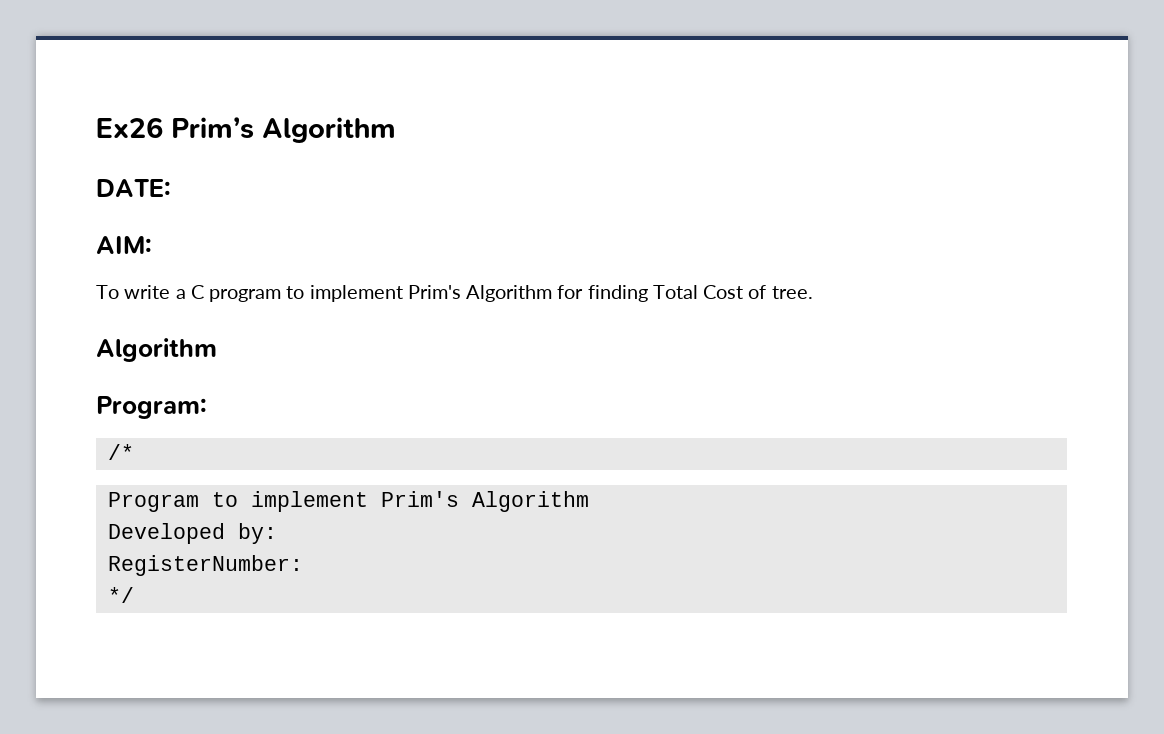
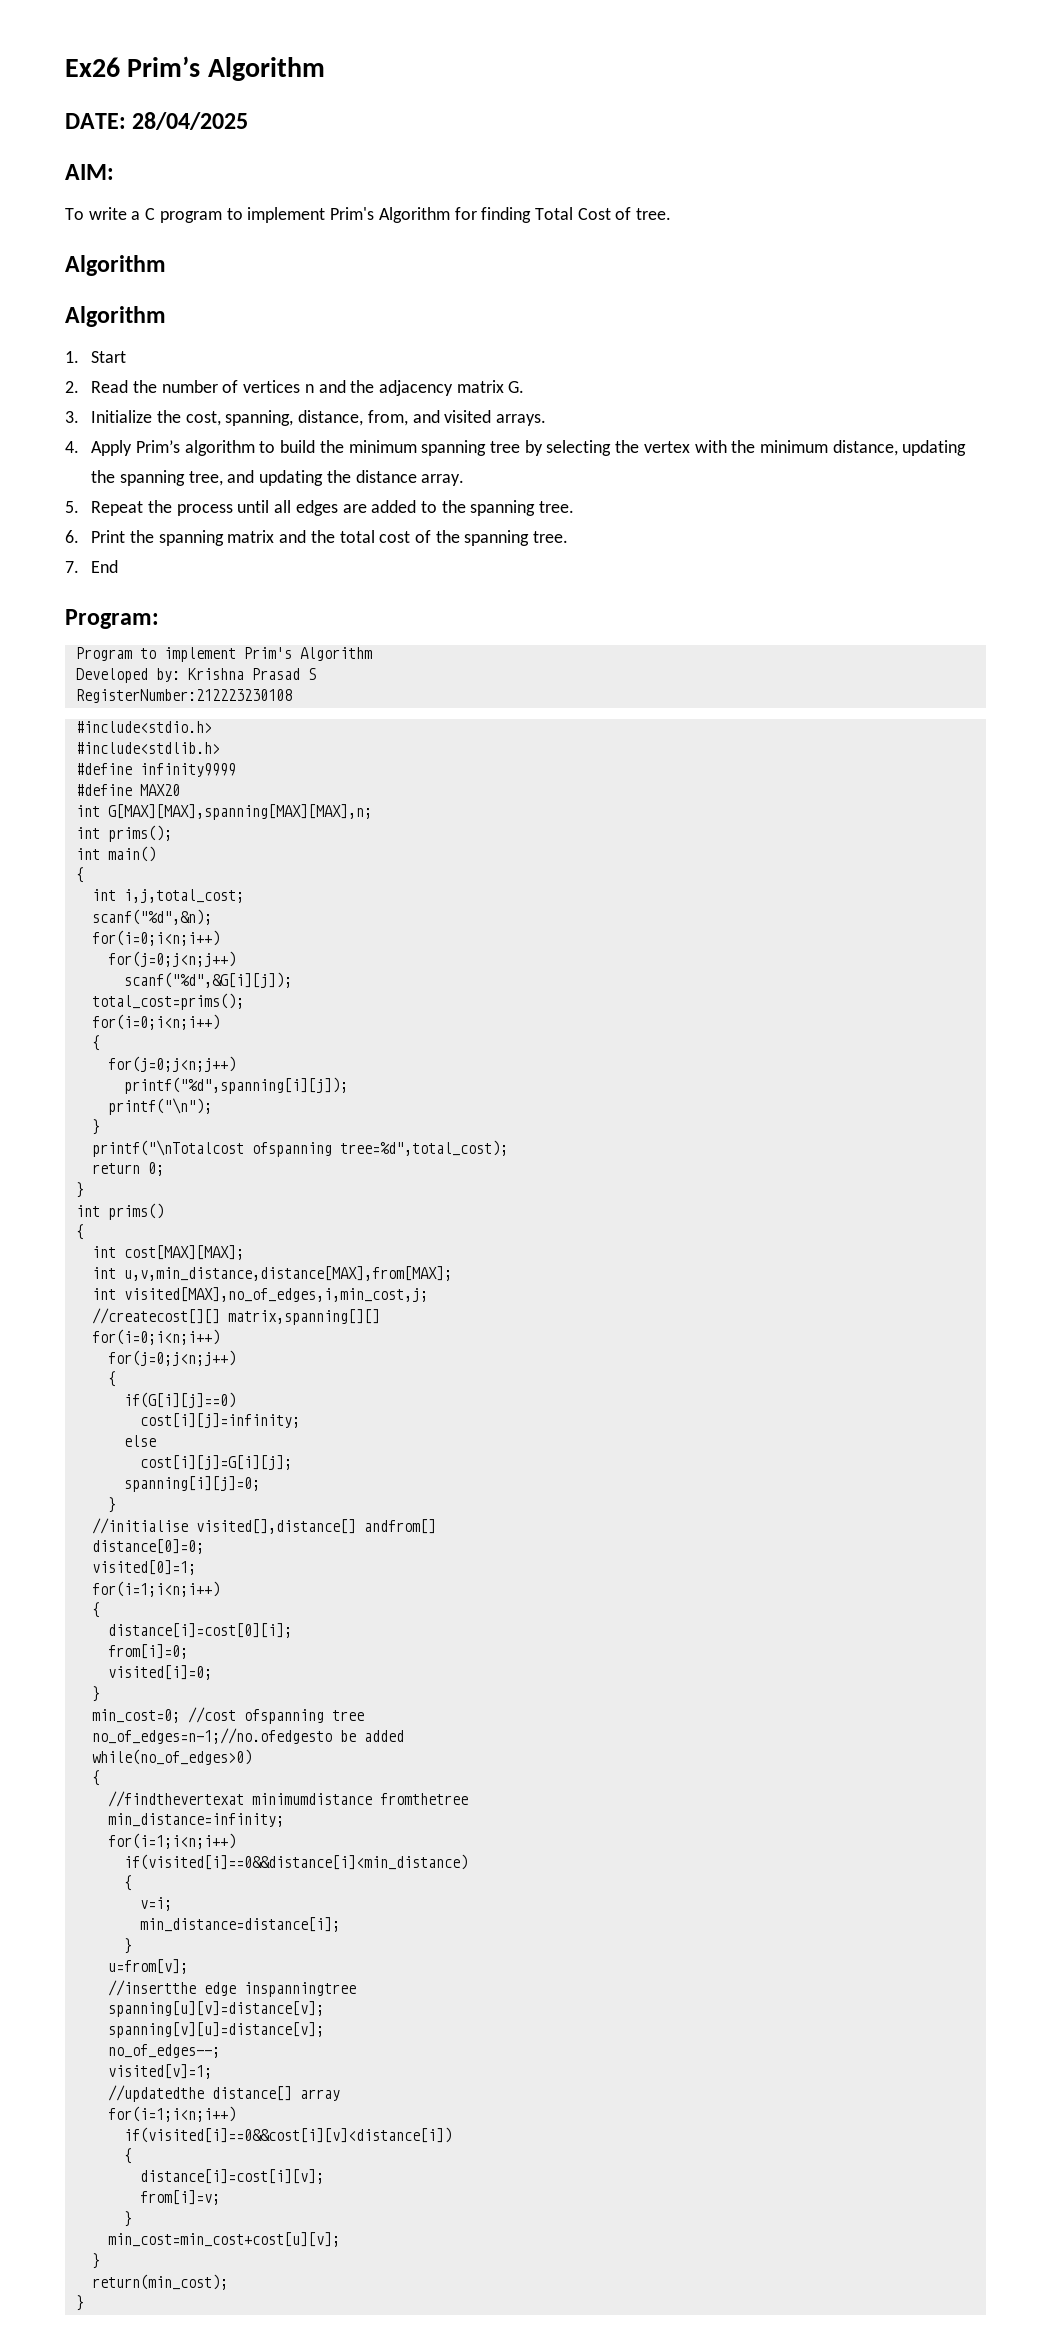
(171, 188) none -> [132,112,249,130] 28/04/2025
(217, 350) none -> [65,306,166,327] [65,351,127,363] [65,380,525,396] [65,410,546,426] [65,440,967,456] [91,470,465,486] [65,500,575,516] [65,530,569,546] [65,560,119,573] // Algorithm // 1. Start // 2. Read the number of vertices n and the adjacency matrix G. // 3. Initialize the cost, spanning, distance, from, and visited arrays. // 4. Apply Prim’s algorithm to build the minimum spanning tree by selecting the vertex with the minimum distance, updating the spanning tree, and updating the distance array. // 5. Repeat the process until all edges are added to the spanning tree. // 6. Print the spanning matrix and the total cost of the spanning tree. // 7. End
[107,444,134,460] // /* -> (159, 619) none
[107,555,303,576] [107,587,134,603] // RegisterNumber: // */ -> [187,668,316,680] [75,689,292,703] [75,721,212,733] [75,742,220,754] [75,763,236,777] [75,784,180,796] [75,804,372,820] [75,825,172,842] [75,846,156,862] [75,867,84,883] [91,889,244,903] [91,909,212,925] [91,930,220,946] [107,951,236,967] [123,972,292,988] [91,993,244,1010] [91,1014,220,1030] [91,1035,100,1051] [107,1056,236,1072] [123,1077,348,1094] [107,1098,212,1115] [91,1119,100,1135] [91,1140,508,1157] [91,1162,164,1176] [75,1182,84,1198] [75,1203,164,1220] [75,1224,84,1240] [91,1245,244,1260] [91,1266,452,1281] [91,1287,428,1302] [91,1308,380,1325] [91,1329,220,1345] [107,1350,236,1366] [107,1371,116,1387] [123,1392,236,1408] [139,1413,300,1428] [123,1435,156,1447] [139,1455,292,1470] [123,1476,260,1492] [107,1497,116,1513] [91,1518,436,1534] [91,1539,204,1554] [91,1560,196,1575] [91,1581,220,1597] [91,1602,100,1618] [107,1623,292,1638] [107,1644,188,1659] [107,1665,212,1680] [91,1686,100,1702] [91,1707,364,1724] [91,1728,404,1744] [91,1749,252,1765] [91,1770,100,1786] [107,1791,468,1807] [107,1813,284,1827] [107,1833,236,1849] [123,1854,468,1870] [123,1875,132,1891] [139,1897,172,1911] [139,1917,340,1932] [123,1938,132,1954] [107,1959,188,1974] [107,1980,356,1997] [107,2001,324,2017] [107,2022,324,2038] [107,2044,220,2058] [107,2064,212,2079] [107,2085,340,2102] [107,2106,236,2122] [123,2127,452,2143] [123,2148,132,2164] [139,2169,324,2184] [139,2190,220,2205] [123,2211,132,2227] [107,2232,340,2247] [91,2253,100,2269] [91,2274,228,2290] [75,2295,84,2311] Krishna Prasad S // RegisterNumber:212223230108 // #include<stdio.h> // #include<stdlib.h> // #define infinity9999 // #define MAX20 // int G[MAX][MAX],spanning[MAX][MAX],n; // int prims(); // int main() // { // int i,j,total_cost; // scanf("%d",&n); // for(i=0;i<n;i++) // for(j=0;j<n;j++) // scanf("%d",&G[i][j]); // total_cost=prims(); // for(i=0;i<n;i++) // { // for(j=0;j<n;j++) // printf("%d",spanning[i][j]); // printf("\n"); // } // printf("\nTotalcost ofspanning tree=%d",total_cost); // return 0; // } // int prims() // { // int cost[MAX][MAX]; // int u,v,min_distance,distance[MAX],from[MAX]; // int visited[MAX],no_of_edges,i,min_cost,j; // //createcost[][] matrix,spanning[][] // for(i=0;i<n;i++) // for(j=0;j<n;j++) // { // if(G[i][j]==0) // cost[i][j]=infinity; // else // cost[i][j]=G[i][j]; // spanning[i][j]=0; // } // //initialise visited[],distance[] andfrom[] // distance[0]=0; // visited[0]=1; // for(i=1;i<n;i++) // { // distance[i]=cost[0][i]; // from[i]=0; // visited[i]=0; // } // min_cost=0; //cost ofspanning tree // no_of_edges=n-1;//no.ofedgesto be added // while(no_of_edges>0) // { // //findthevertexat minimumdistance fromthetree // min_distance=infinity; // for(i=1;i<n;i++) // if(visited[i]==0&&distance[i]<min_distance) // { // v=i; // min_distance=distance[i]; // } // u=from[v]; // //insertthe edge inspanningtree // spanning[u][v]=distance[v]; // spanning[v][u]=distance[v]; // no_of_edges--; // visited[v]=1; // //updatedthe distance[] array // for(i=1;i<n;i++) // if(visited[i]==0&&cost[i][v]<distance[i]) // { // distance[i]=cost[i][v]; // from[i]=v; // } // min_cost=min_cost+cost[u][v]; // } // return(min_cost); // }

